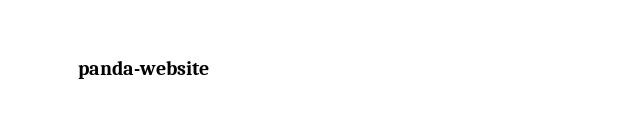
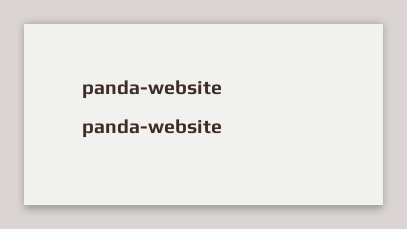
[78,60,209,79] panda-website -> [82,80,222,99] [82,119,222,138] panda-website // panda-website

